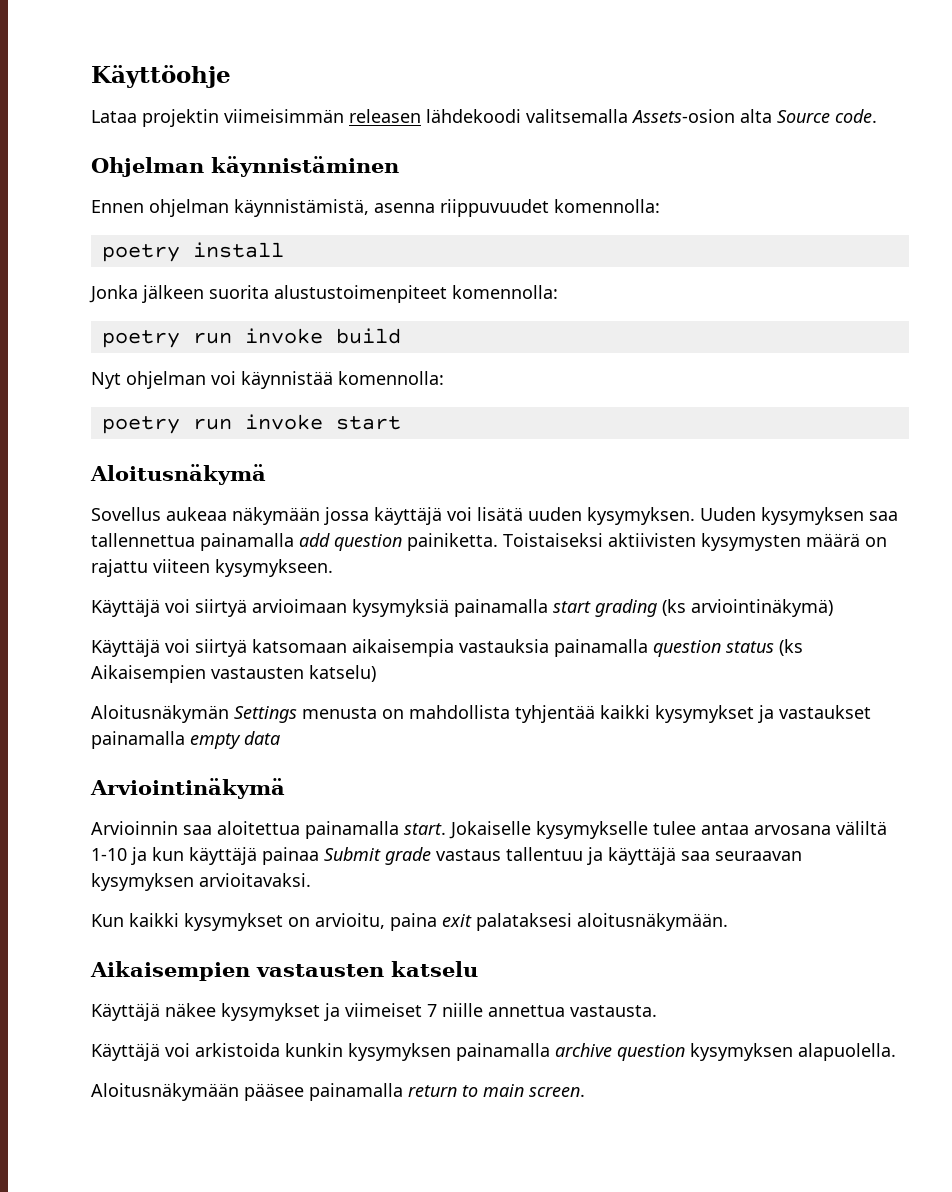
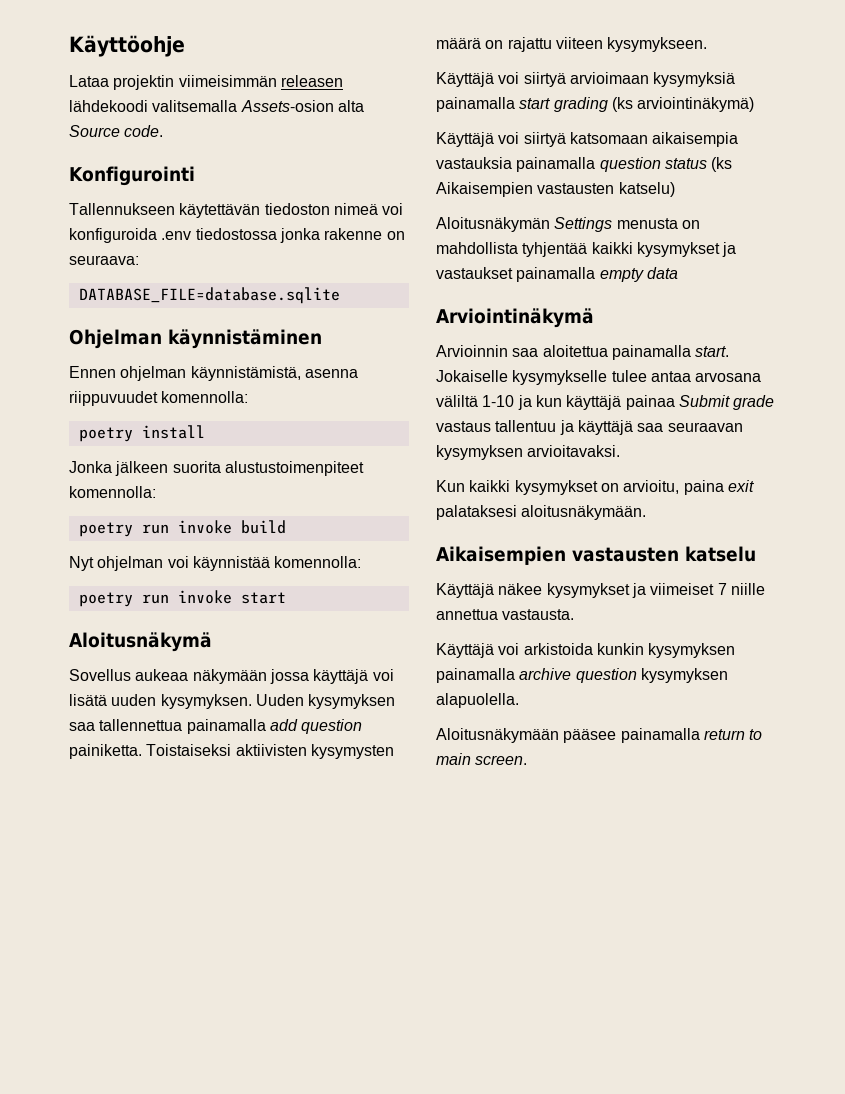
(877, 116) none -> [69,166,195,186] [69,203,404,218] [69,228,405,243] [69,255,139,265] [78,287,340,304] // Konfigurointi // Tallennukseen käytettävän tiedoston nimeä voi konfiguroida .env tiedostossa jonka rakenne on seuraava: // DATABASE_FILE=database.sqlite

